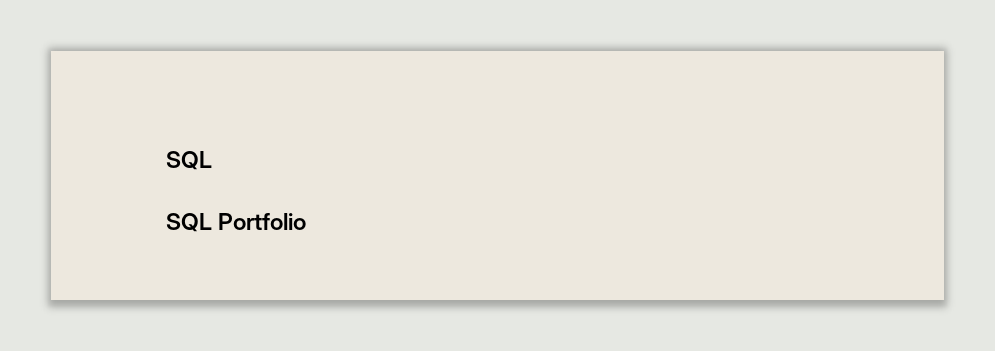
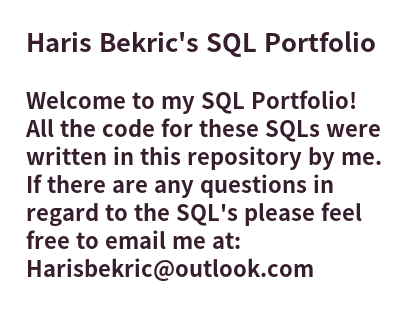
[166,151,212,170] SQL // -> [26,31,199,52] Haris Bekric's
(307, 221) none -> [26,90,357,114] [25,118,381,142] [26,146,382,170] [26,174,334,198] [26,202,362,227] [26,230,241,249] [26,258,314,282] // Welcome to my SQL Portfolio! All the code for these SQLs were written in this repository by me. If there are any questions in regard to the SQL's please feel free to email me at: Harisbekric@outlook.com

